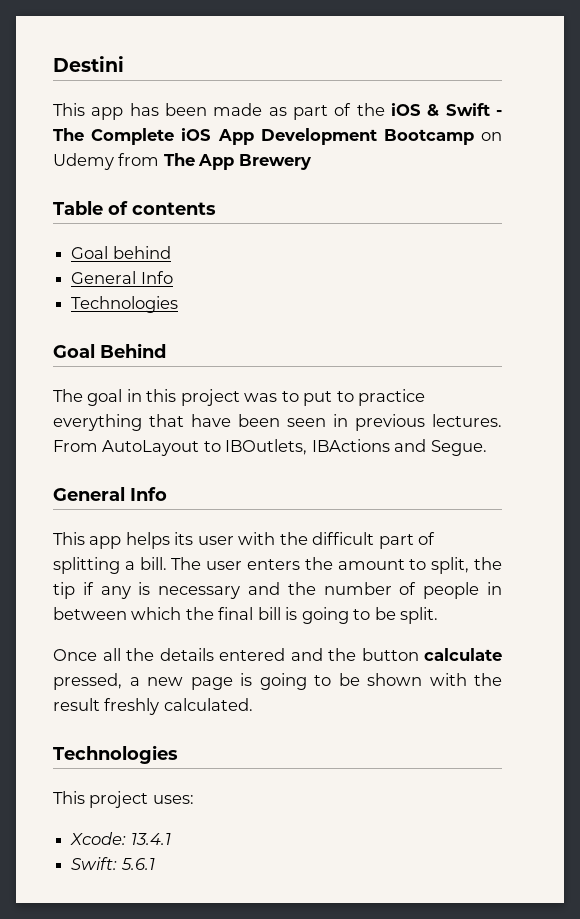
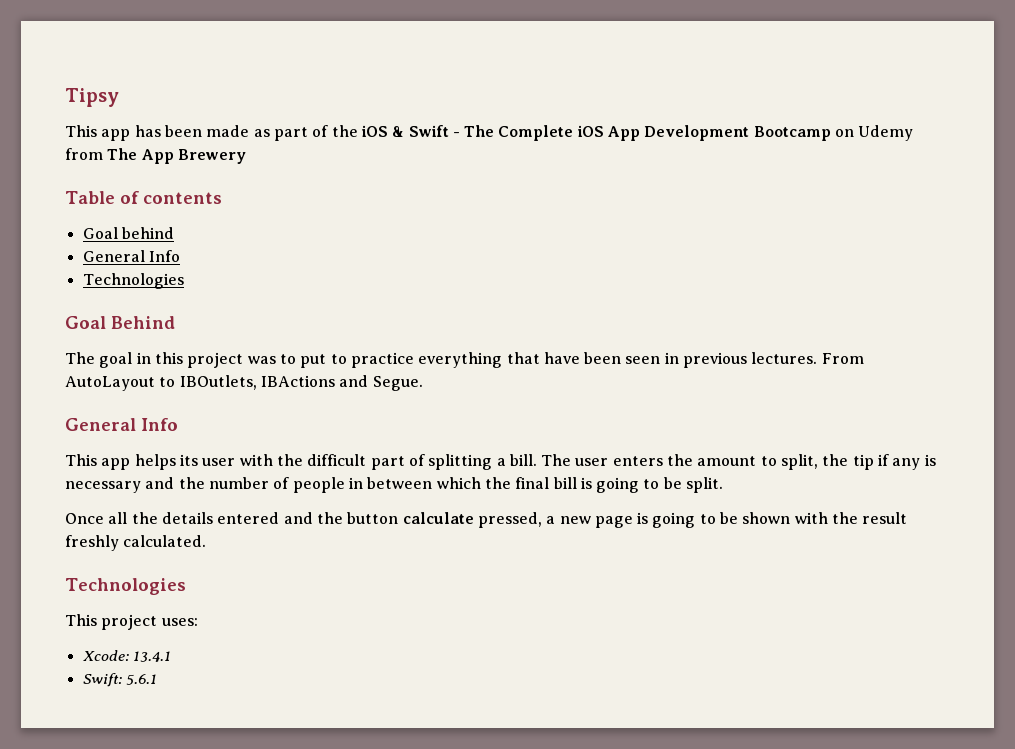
[53,56,124,72] Destini -> [65,88,119,107] Tipsy

